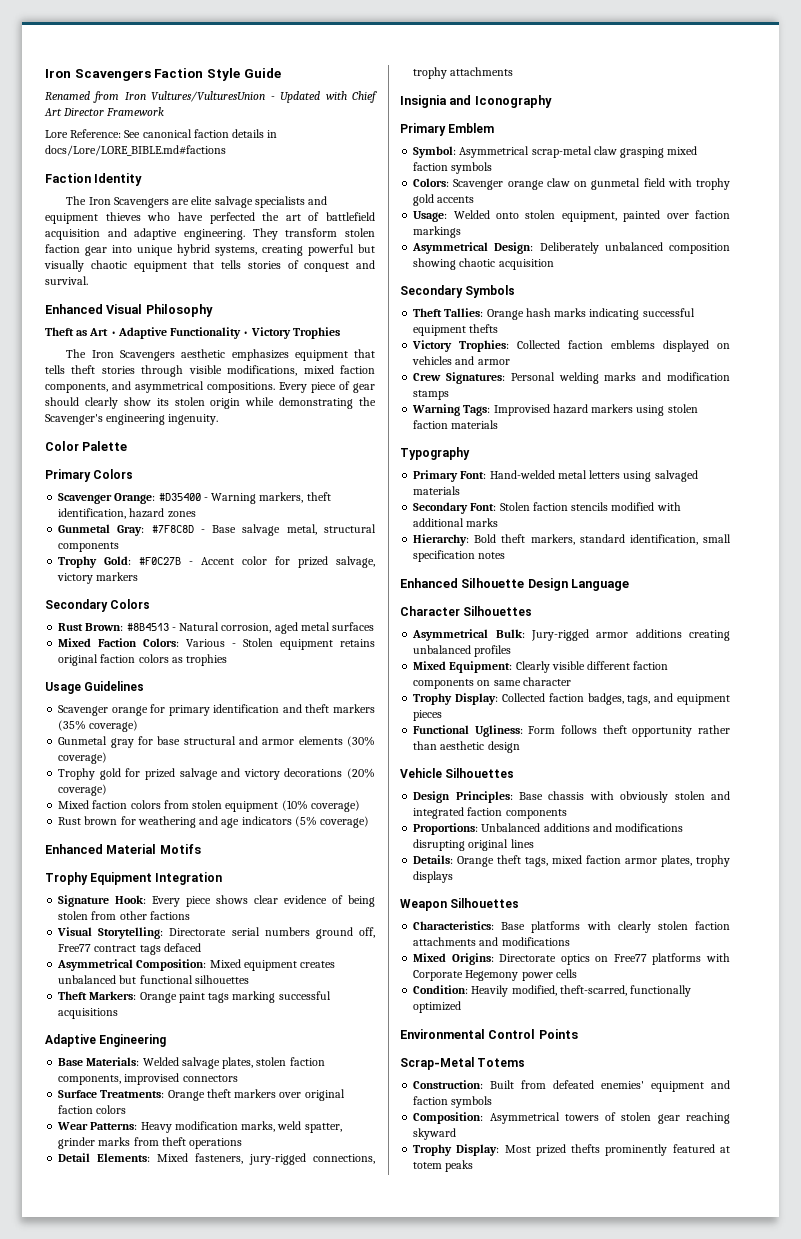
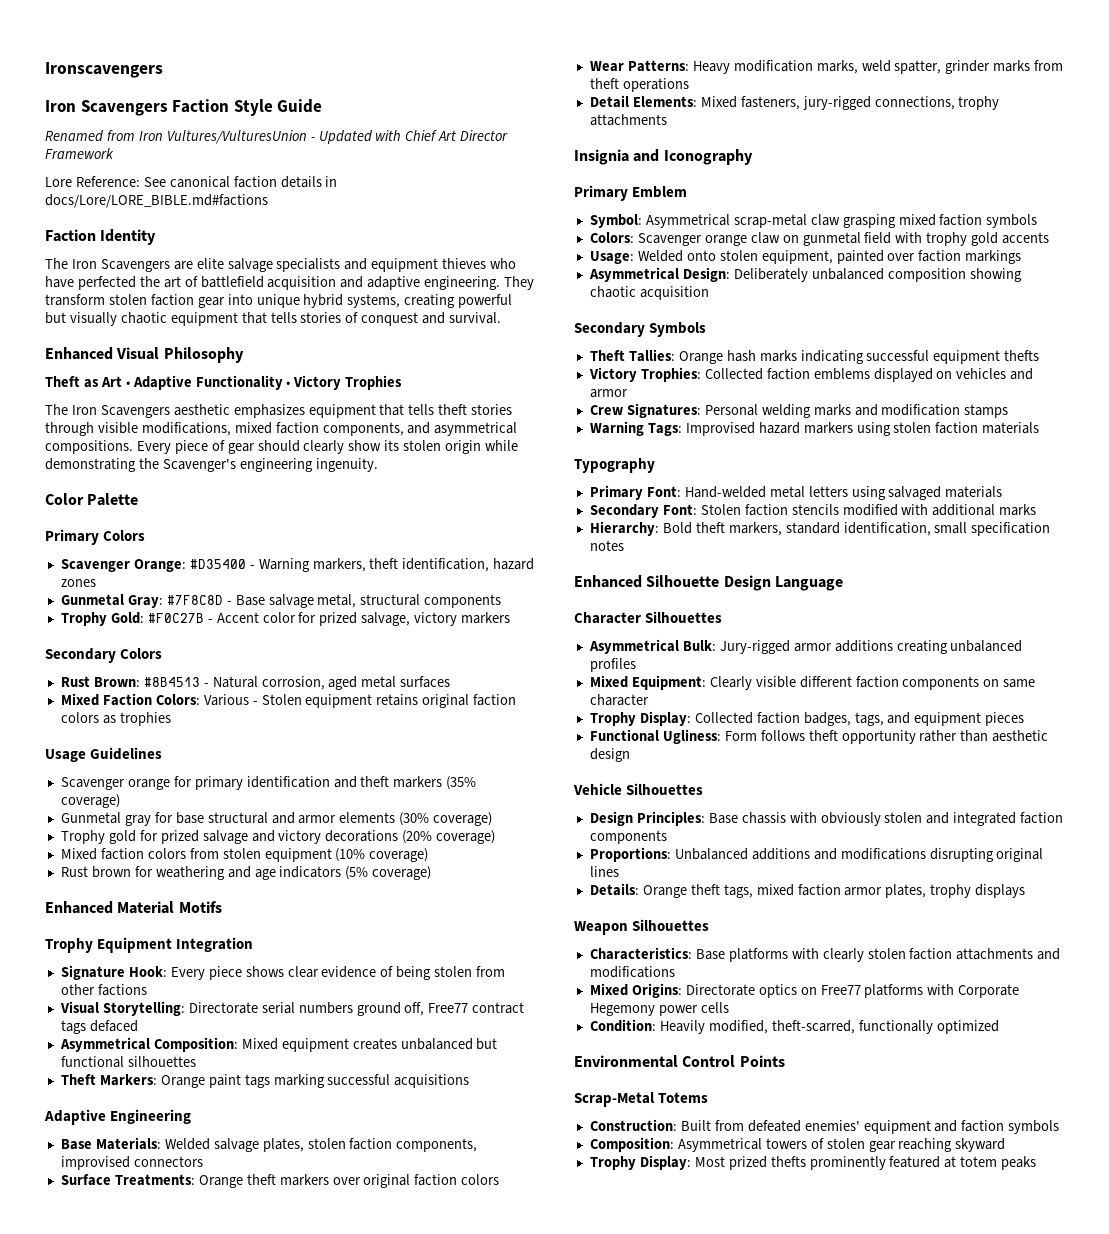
(45, 73) none -> [45,62,163,78] Ironscavengers //

